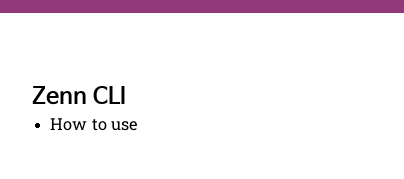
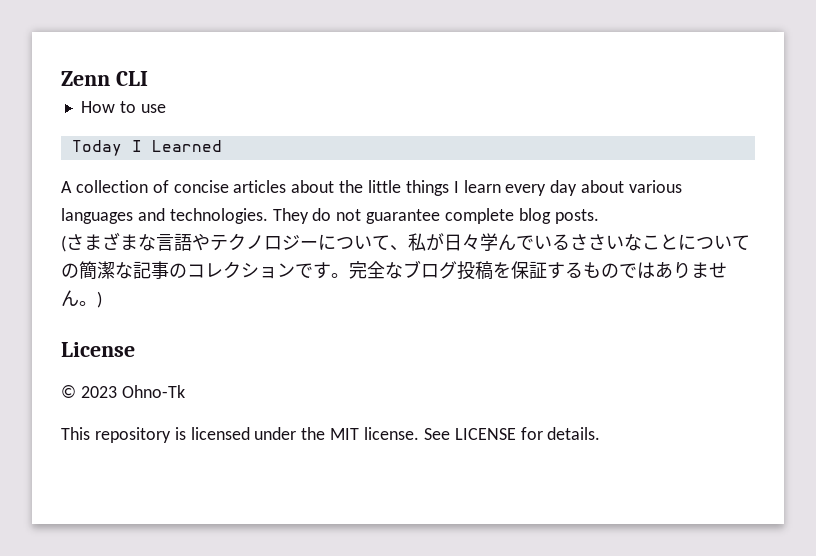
(139, 126) none -> [71,140,222,156] [61,180,683,196] [61,208,599,224] [61,232,750,252] [61,260,727,280] [61,290,102,308] [61,342,135,357] [61,385,185,398] [61,427,601,443] // Today I Learned // A collection of concise articles about the little things I learn every day about various languages and technologies. They do not guarantee complete blog posts. // (さまざまな言語やテクノロジーについて、私が日々学んでいるささいなことについての簡潔な記事のコレクションです。完全なブログ投稿を保証するものではありません。) // License // © 2023 Ohno-Tk // This repository is licensed under the MIT license. See LICENSE for details.

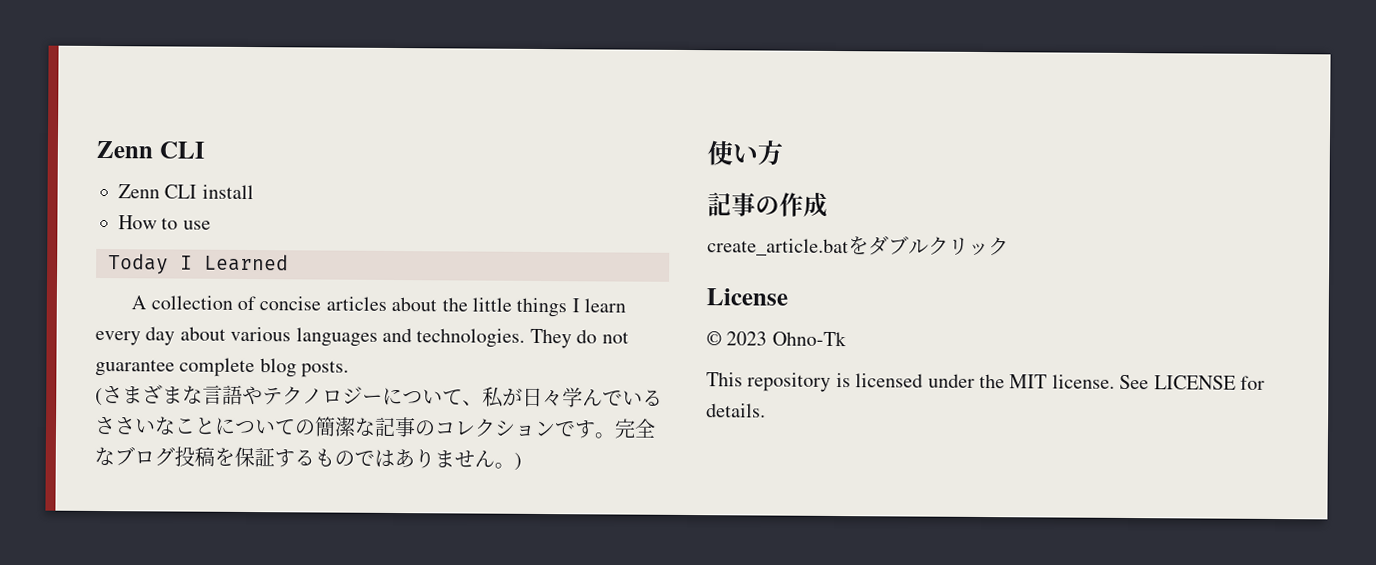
[61,71,148,86] Zenn CLI -> [96,140,205,159] [118,184,254,200] Zenn CLI // Zenn CLI install
(102, 299) none -> [707,140,783,166] [707,192,828,217] [707,235,1009,257] // 使い方 // 記事の作成 // create_article.batをダブルクリック

